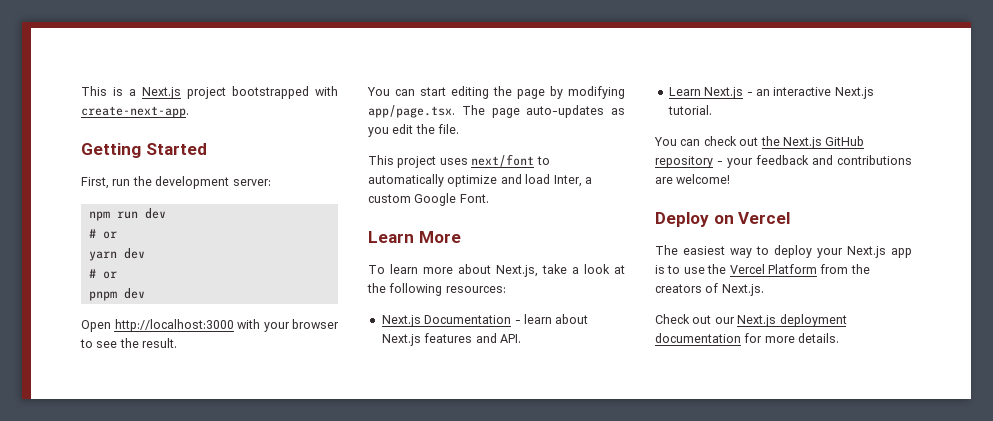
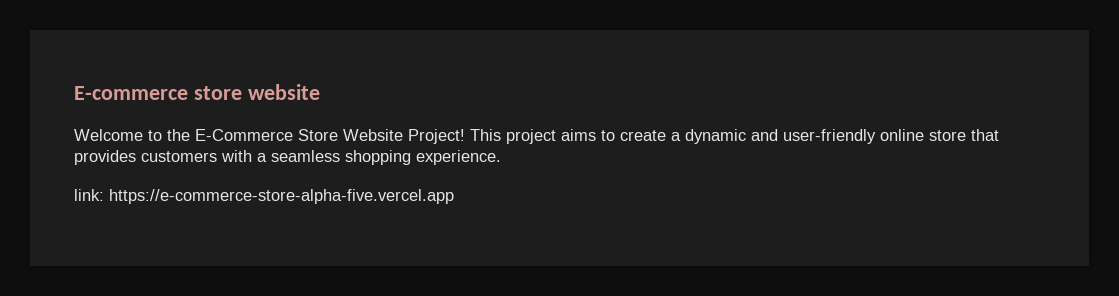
[81,86,338,99] [81,106,189,118] [81,143,207,158] [81,176,271,189] [88,208,166,221] [88,229,117,239] [88,248,145,261] [88,269,117,279] [88,288,145,301] [81,319,339,332] [80,338,178,348] [367,86,625,99] [368,105,625,118] [368,124,460,137] [368,154,550,168] [368,174,592,187] [368,193,489,206] [368,231,461,243] [368,264,625,277] [367,283,506,296] [381,314,589,327] [381,333,521,346] [668,87,874,99] [667,105,712,115] [654,136,865,149] [655,155,912,168] [655,174,731,184] [655,212,791,227] [655,245,912,258] [655,264,870,274] [655,283,764,296] [655,314,847,327] [655,333,840,343] This is a Next.js project bootstrapped with create-next-app. // Getting Started // First, run the development server: // npm run dev // # or // yarn dev // # or // pnpm dev // Open http://localhost:3000 with your browser to see the result. // You can start editing the page by modifying app/page.tsx. The page auto-updates as you edit the file. // This project uses next/font to automatically optimize and load Inter, a custom Google Font. // Learn More // To learn more about Next.js, take a look at the following resources: // Next.js Documentation - learn about Next.js features and API. // Learn Next.js - an interactive Next.js tutorial. // You can check out the Next.js GitHub repository - your feedback and contributions are welcome! // Deploy on Vercel // The easiest way to deploy your Next.js app is to use the Vercel Platform from the creators of Next.js. // Check out our Next.js deployment documentation for more details. -> [74,84,320,100] [74,129,999,144] [74,150,501,165] [74,189,454,204] E-commerce store website // Welcome to the E-Commerce Store Website Project! This project aims to create a dynamic and user-friendly online store that provides customers with a seamless shopping experience. // link: https://e-commerce-store-alpha-five.vercel.app

